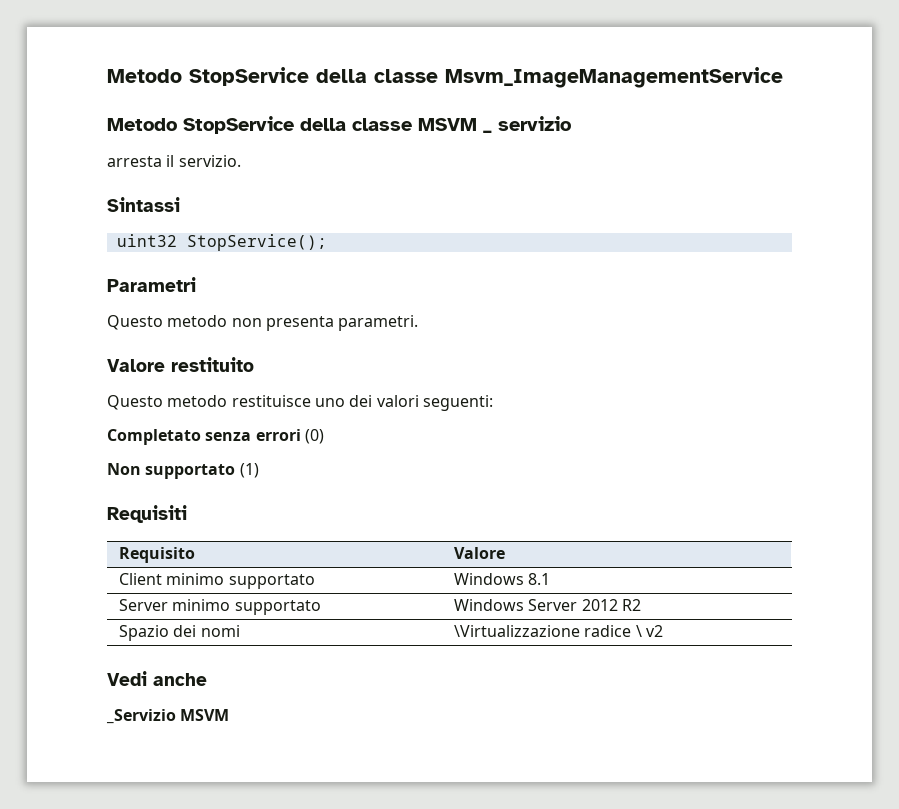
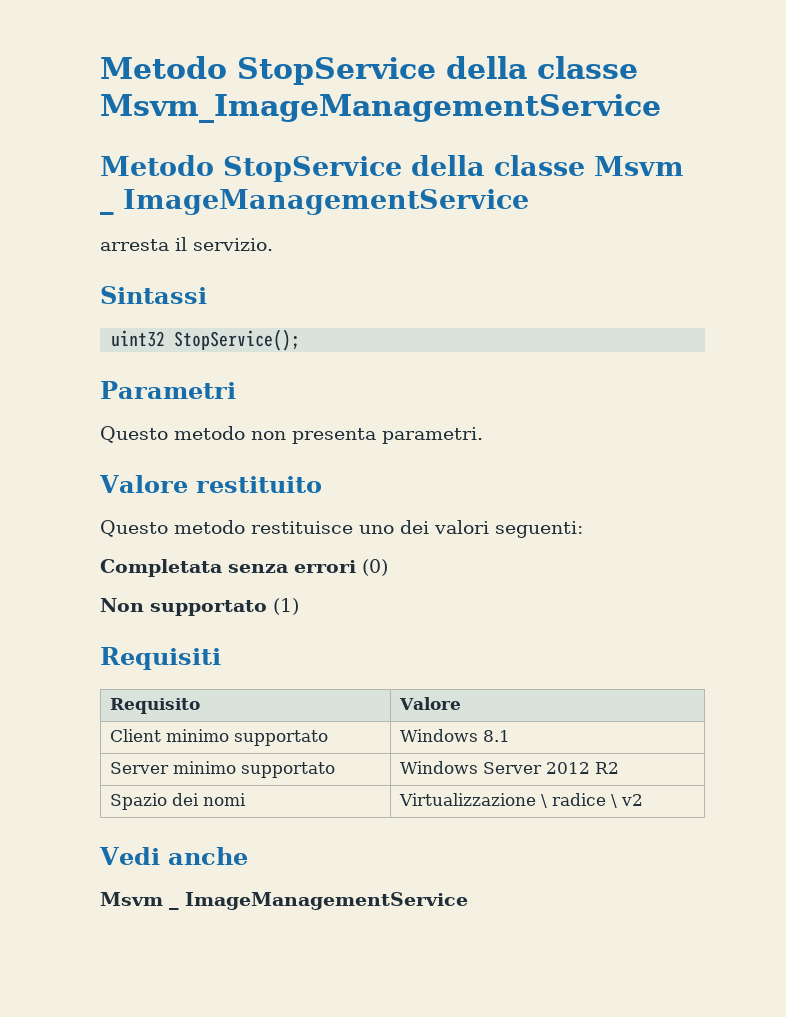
[418,116,571,133] MSVM _ servizio -> [594,156,684,176] [100,189,529,215] Msvm _ ImageManagementService
[107,429,201,445] Completato -> [100,559,222,577] Completata
[453,625,580,637] \Virtualizzazione -> [398,793,547,808] Virtualizzazione \
[106,709,230,724] _Servizio MSVM -> [100,892,163,906] [169,892,468,910] Msvm _ ImageManagementService

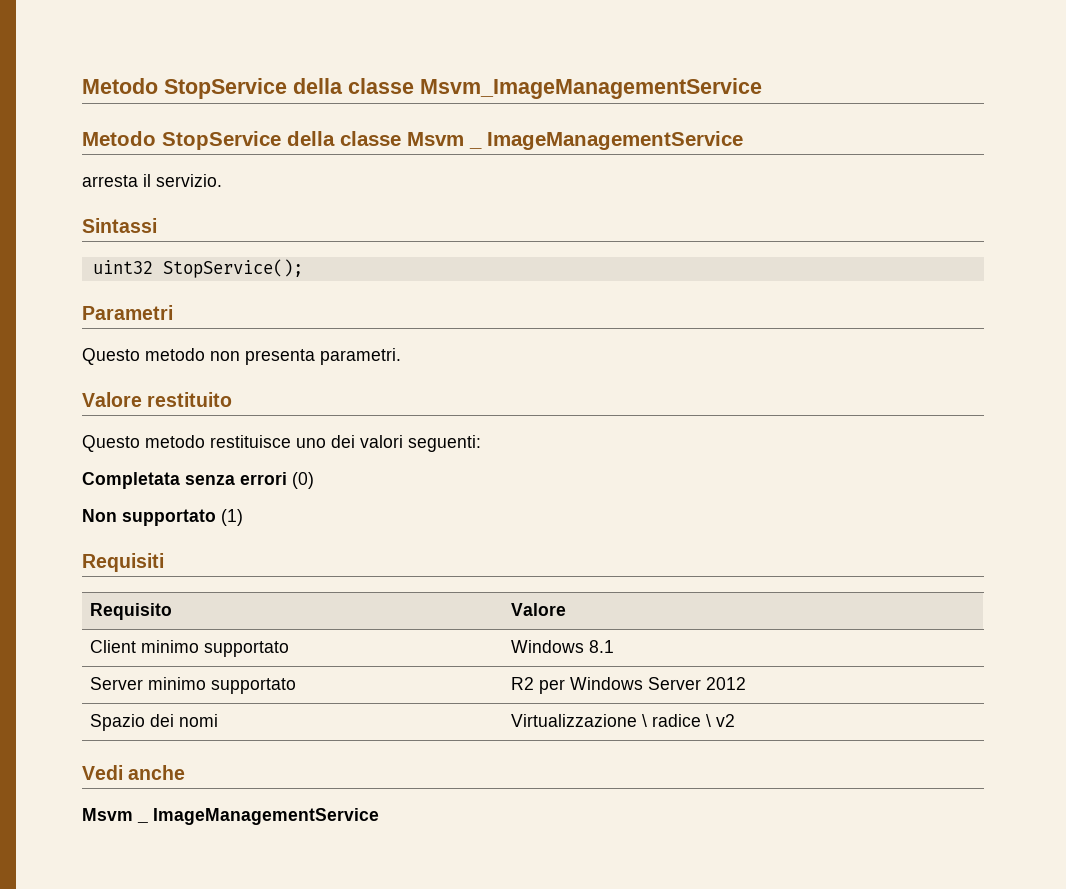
(335, 770) none -> [511,677,566,694] R2 per
[594,762,619,774] R2 -> (747, 683) none

